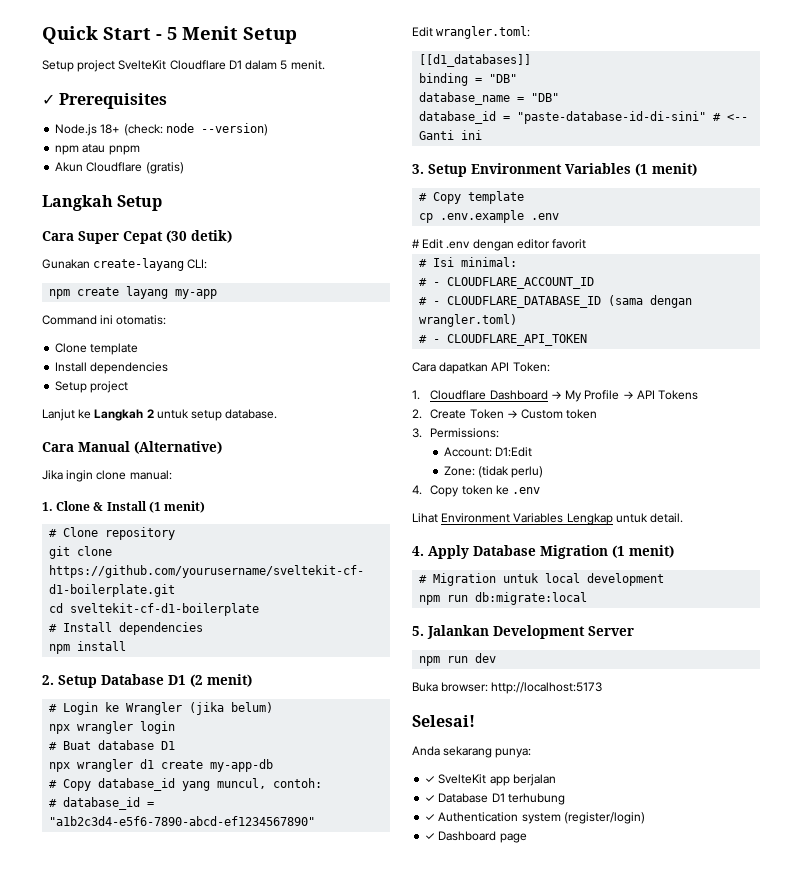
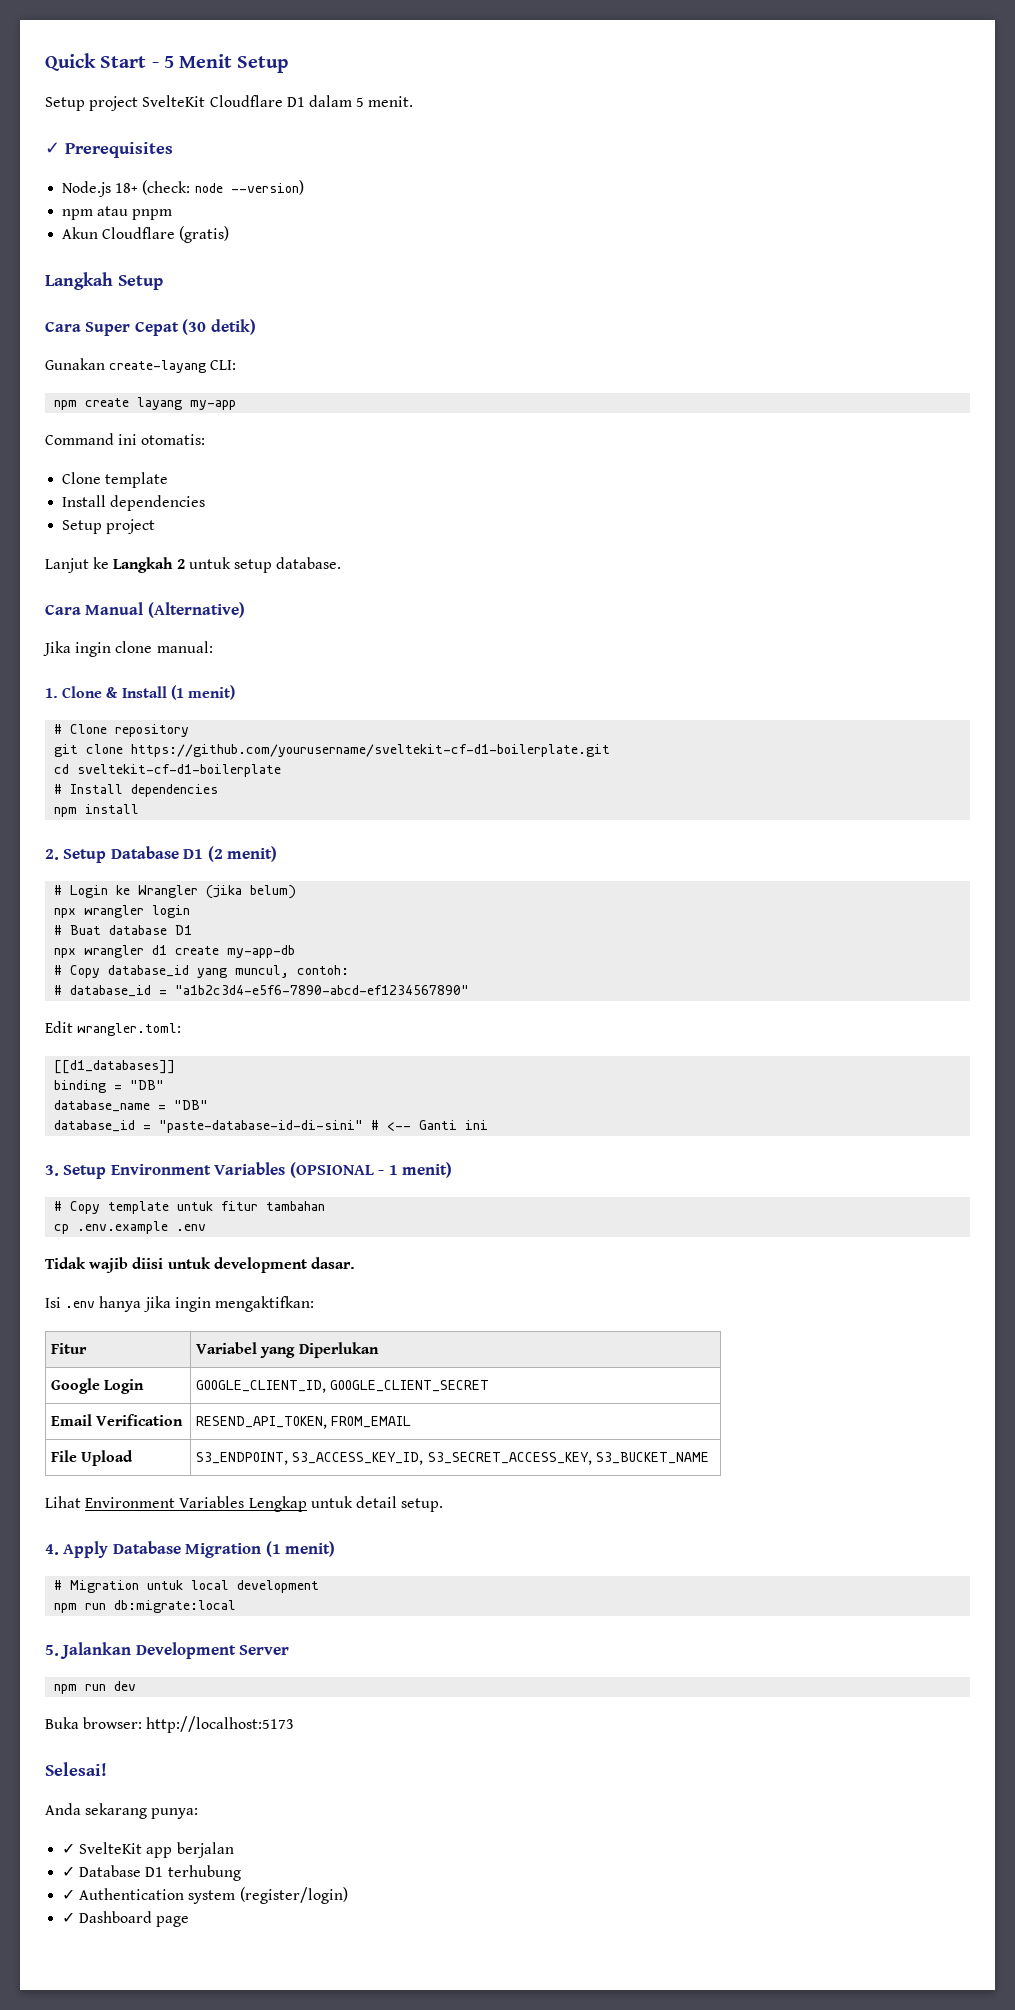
[635,163,648,176] (1 -> [289,1162,398,1178] (OPSIONAL - 1
(525, 197) none -> [177,1201,326,1211] untuk fitur tambahan
[412,239,587,251] [419,257,518,267] [419,277,595,289] [419,295,693,308] [419,314,518,327] [419,334,588,346] [412,362,550,374] [412,390,699,402] [412,409,598,419] [412,428,500,438] [443,447,532,457] [443,466,544,478] [412,485,541,497] # Edit .env dengan editor favorit // # Isi minimal: // # - CLOUDFLARE_ACCOUNT_ID // # - CLOUDFLARE_DATABASE_ID (sama dengan wrangler.toml) // # - CLOUDFLARE_API_TOKEN // Cara dapatkan API Token: // 1. Cloudflare Dashboard → My Profile → API Tokens // 2. Create Token → Custom token // 3. Permissions: // Account: D1:Edit // Zone: (tidak perlu) // 4. Copy token ke .env -> [45,1257,355,1273] [45,1296,314,1312] [51,1343,88,1354] [196,1342,379,1358] [51,1378,145,1394] [196,1380,490,1393] [51,1414,184,1426] [196,1416,412,1429] [51,1450,134,1466] [196,1452,709,1465] Tidak wajib diisi untuk development dasar. // Isi .env hanya jika ingin mengaktifkan: // Fitur | Variabel yang Diperlukan // Google Login | GOOGLE_CLIENT_ID, GOOGLE_CLIENT_SECRET // Email Verification | RESEND_API_TOKEN, FROM_EMAIL // File Upload | S3_ENDPOINT, S3_ACCESS_KEY_ID, S3_SECRET_ACCESS_KEY, S3_BUCKET_NAME
[650,513,684,523] detail. -> [355,1496,444,1512] detail setup.

